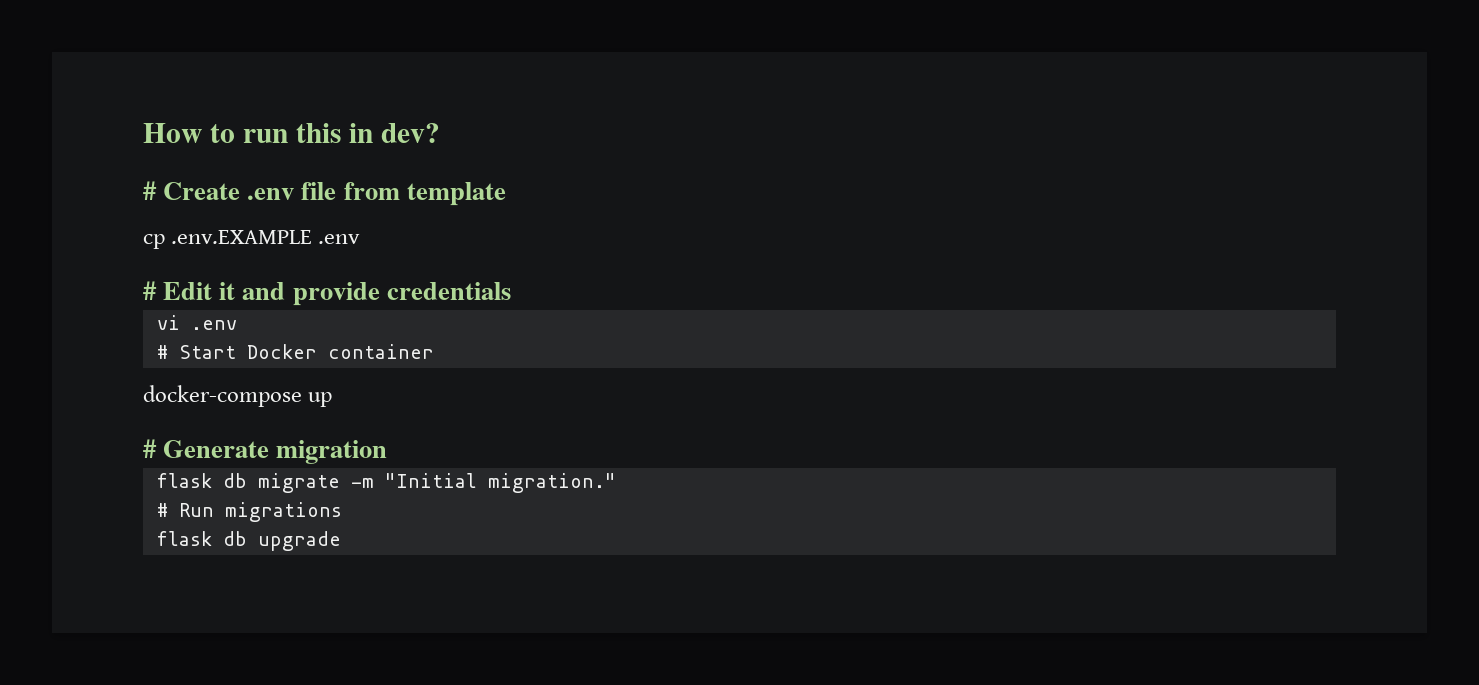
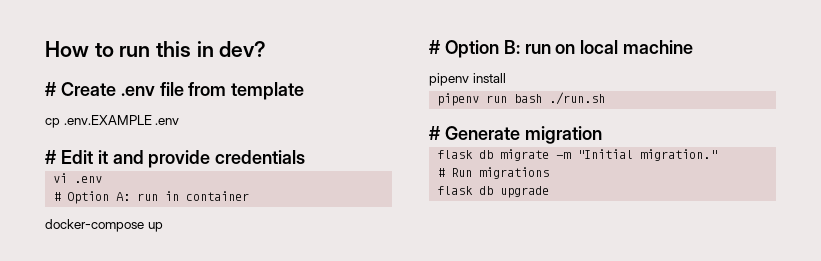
[178,344,317,359] Start Docker -> [67,191,180,204] Option A: run in
(333, 399) none -> [429,40,694,58] [429,73,506,86] [437,92,606,106] // # Option B: run on local machine // pipenv install // pipenv run bash ./run.sh

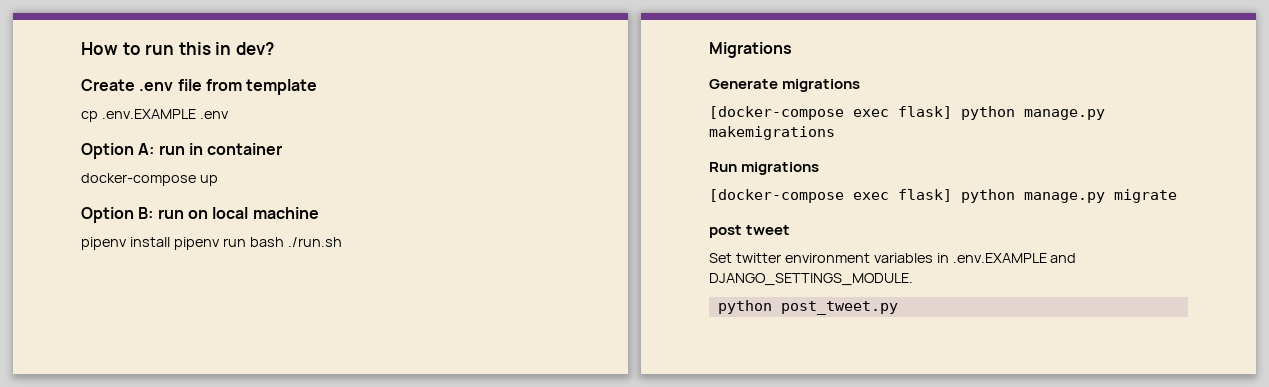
[45,82,57,96] # -> (274, 48) none
[45,150,306,168] [53,173,103,183] [53,192,62,201] # Edit it and provide credentials // vi .env // # -> (229, 115) none
[429,40,441,54] # -> (218, 180) none
(506, 78) // -> (170, 242) none
[429,126,602,144] [437,149,718,161] [437,167,550,179] [437,186,550,198] # Generate migration // flask db migrate -m "Initial migration." // # Run migrations // flask db upgrade -> [709,42,792,58] [709,79,861,92] [709,106,1105,120] [709,126,835,140] [709,162,820,175] [709,189,1177,203] [709,225,791,238] [709,253,1077,263] [709,273,913,286] [717,300,898,315] Migrations // Generate migrations // [docker-compose exec flask] python manage.py makemigrations // Run migrations // [docker-compose exec flask] python manage.py migrate // post tweet // Set twitter environment variables in .env.EXAMPLE and DJANGO_SETTINGS_MODULE. // python post_tweet.py

